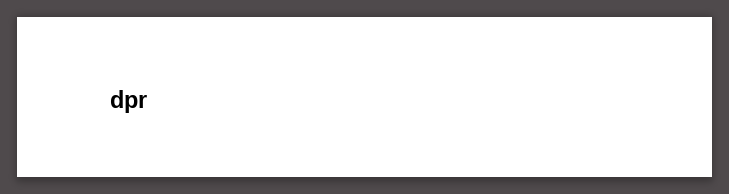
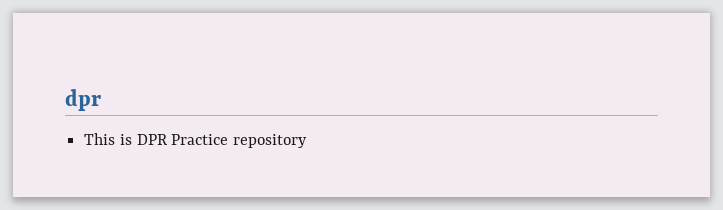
(147, 101) none -> [84,133,308,148] // This is DPR Practice repository

